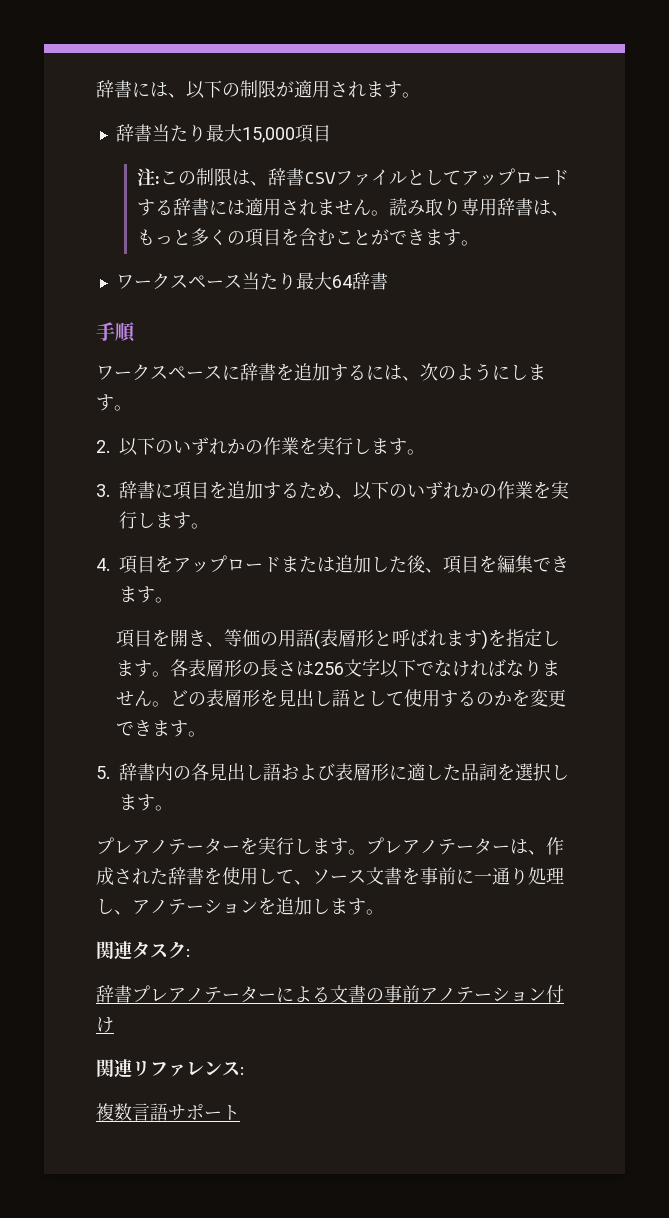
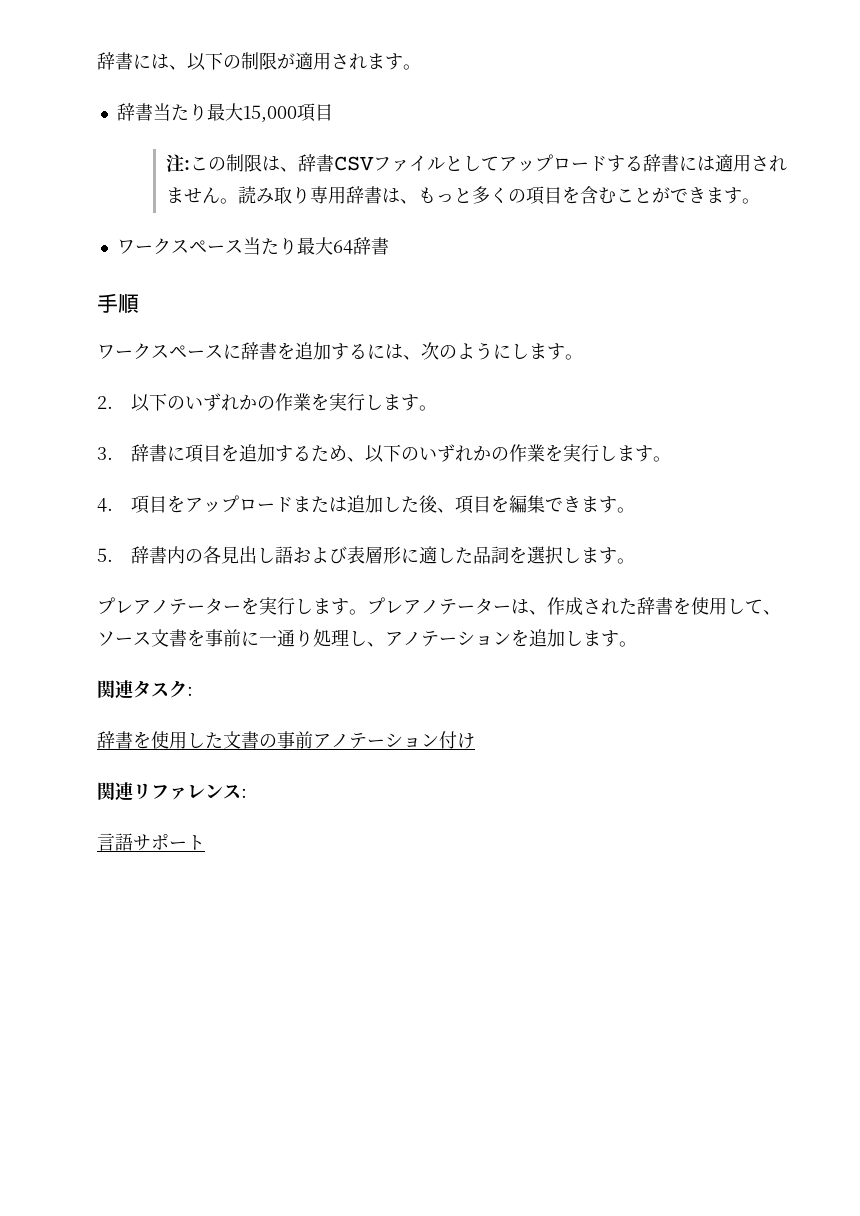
[116,628,561,650] [116,658,561,678] [116,689,567,707] [116,720,207,737] // 項目を開き、等価の用語(表層形と呼ばれます)を指定します。各表層形の長さは256文字以下でなければなりません。どの表層形を見出し語として使用するのかを変更できます。 -> (636, 510) none
[132,985,330,1003] プレアノテーターによる -> [133,731,223,749] を使用した
[96,1103,132,1121] 複数 -> (247, 793) none

